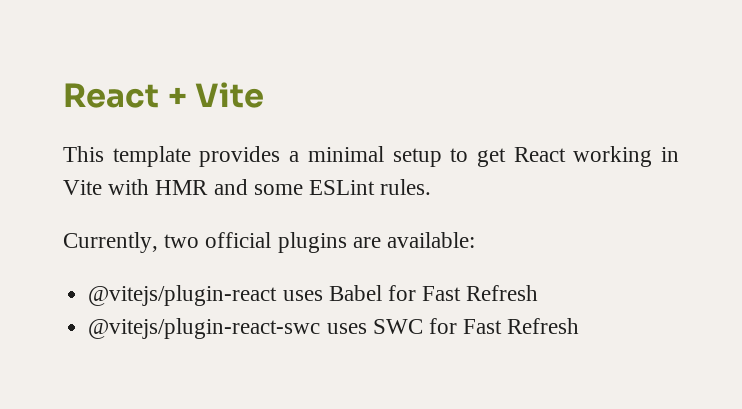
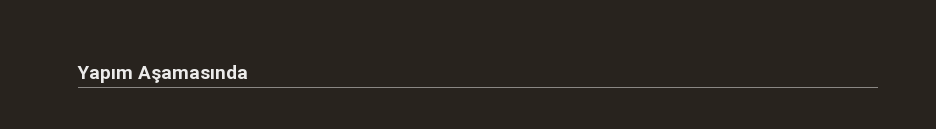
[63,82,265,108] [63,146,679,167] [63,179,432,195] [63,232,476,253] [88,285,539,306] [88,318,580,339] React + Vite // This template provides a minimal setup to get React working in Vite with HMR and some ESLint rules. // Currently, two official plugins are available: // @vitejs/plugin-react uses Babel for Fast Refresh // @vitejs/plugin-react-swc uses SWC for Fast Refresh -> [77,65,249,83] Yapım Aşamasında

